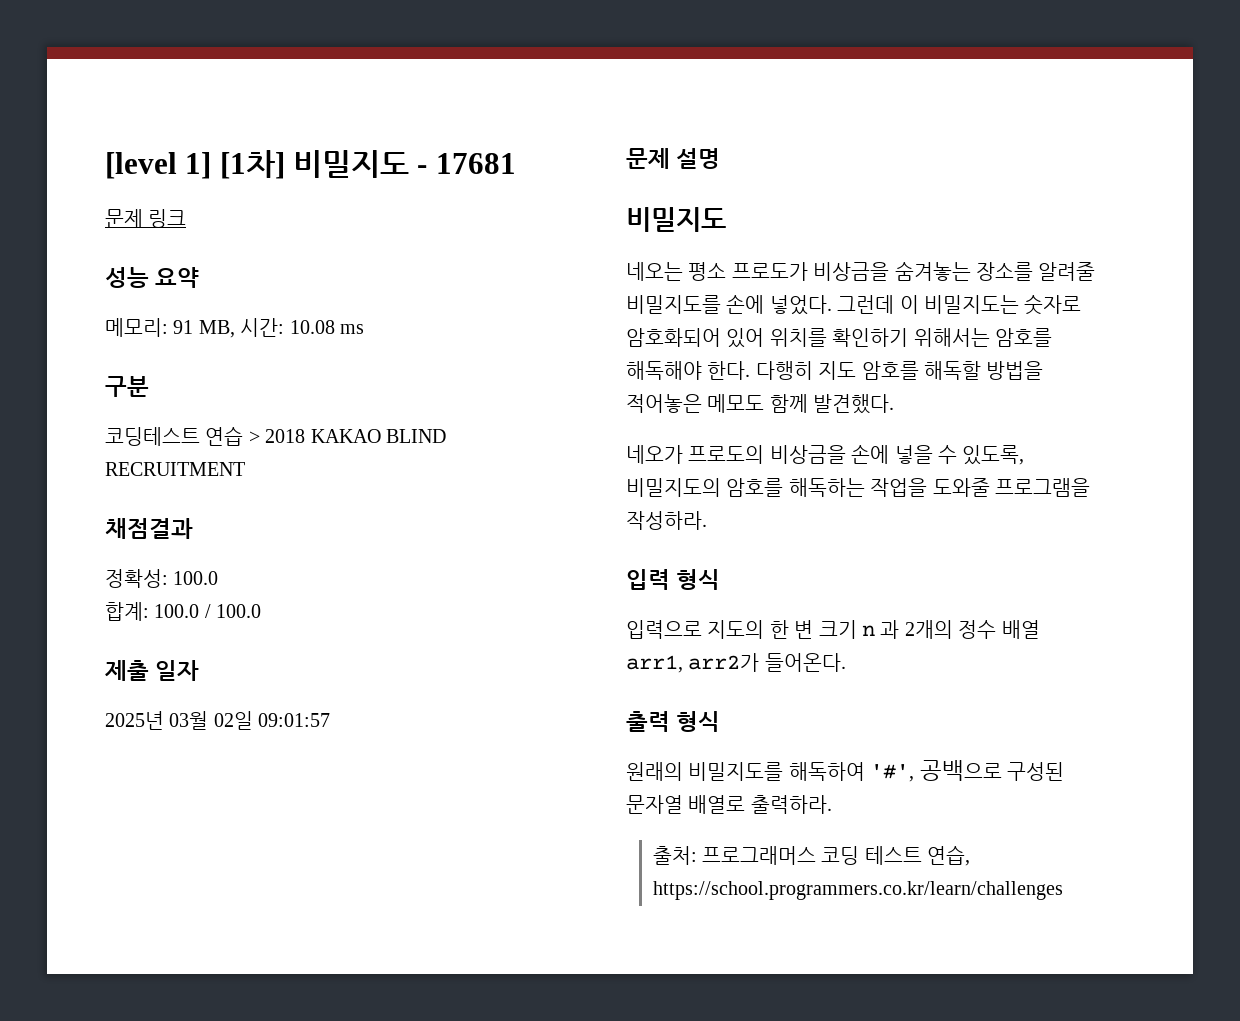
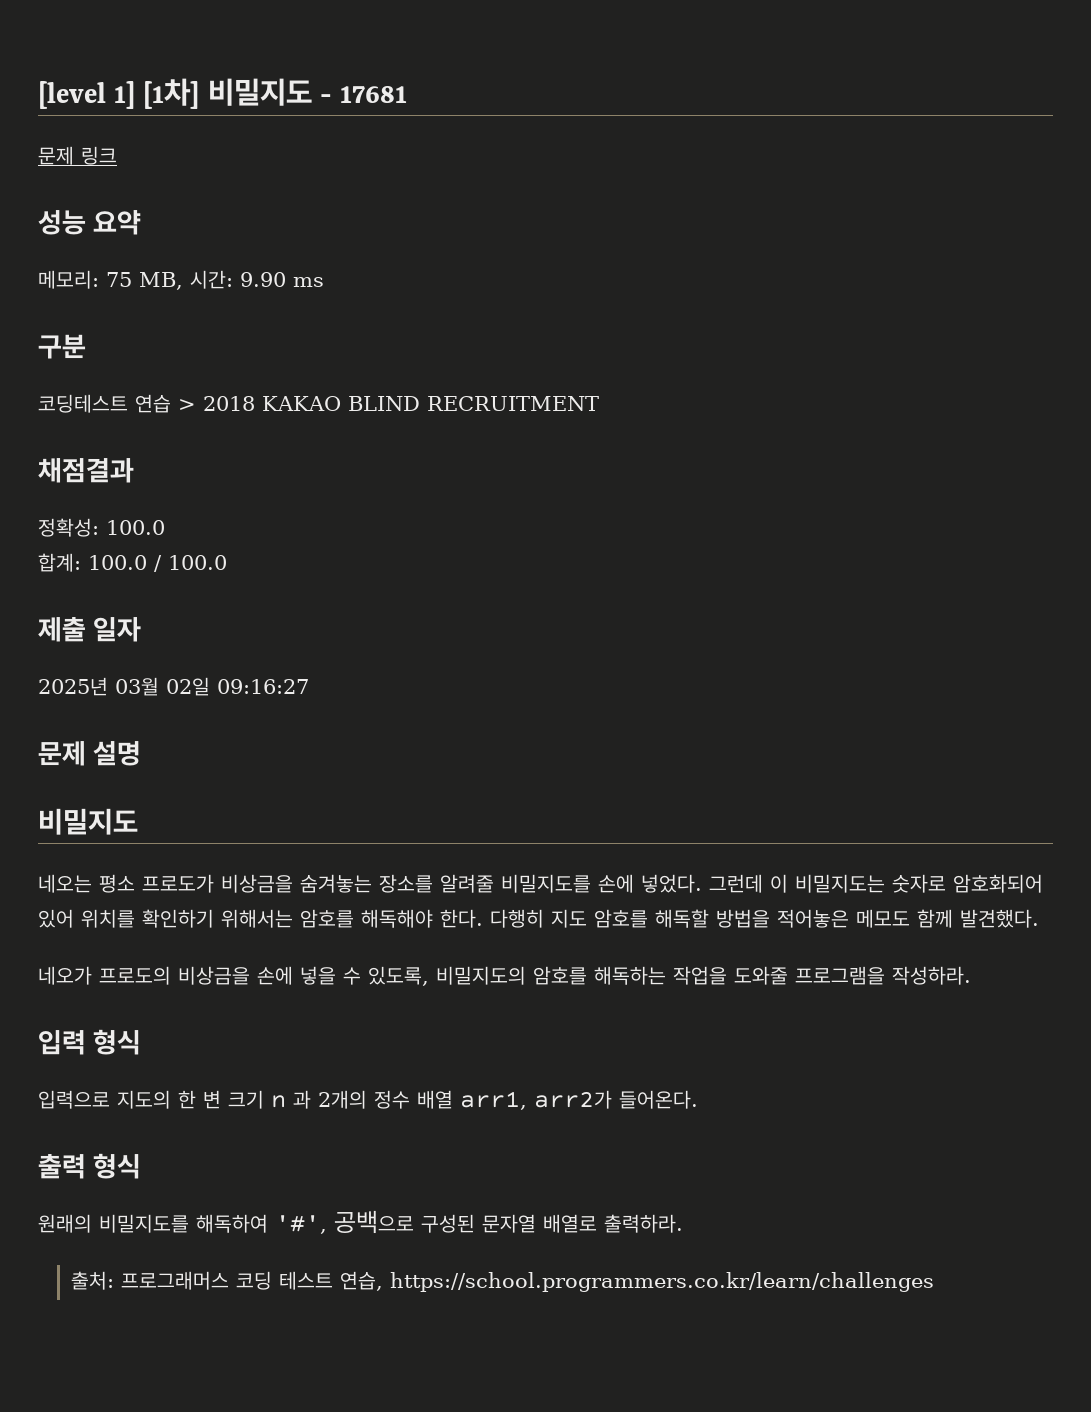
[173,320,194,334] 91 -> [106,272,132,287] 75
[289,320,335,334] 10.08 -> [240,272,286,287] 9.90
[258,713,331,727] 09:01:57 -> [217,679,309,694] 09:16:27

